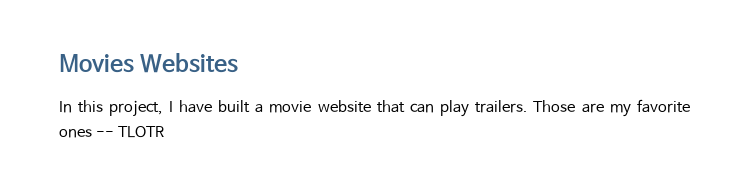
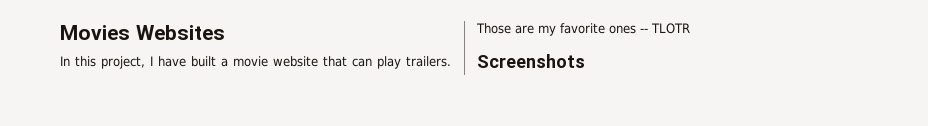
(164, 132) none -> [477,54,585,68] // Screenshots

